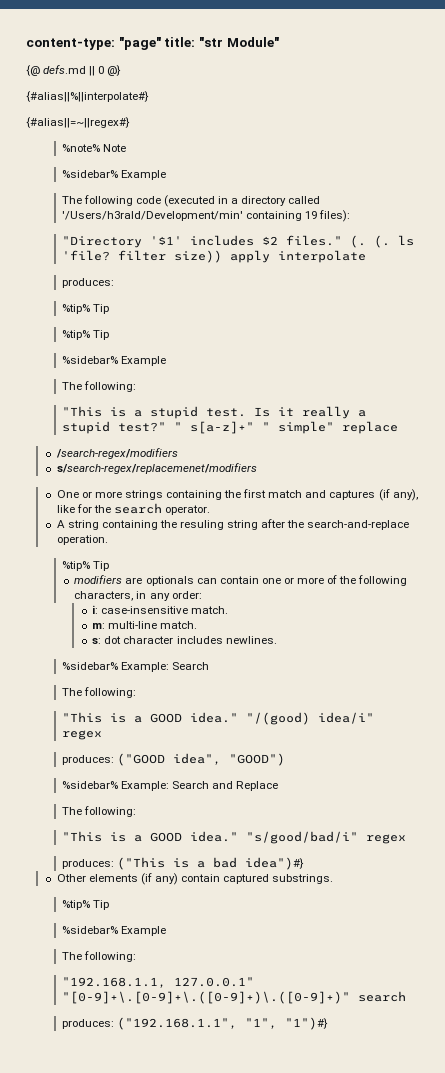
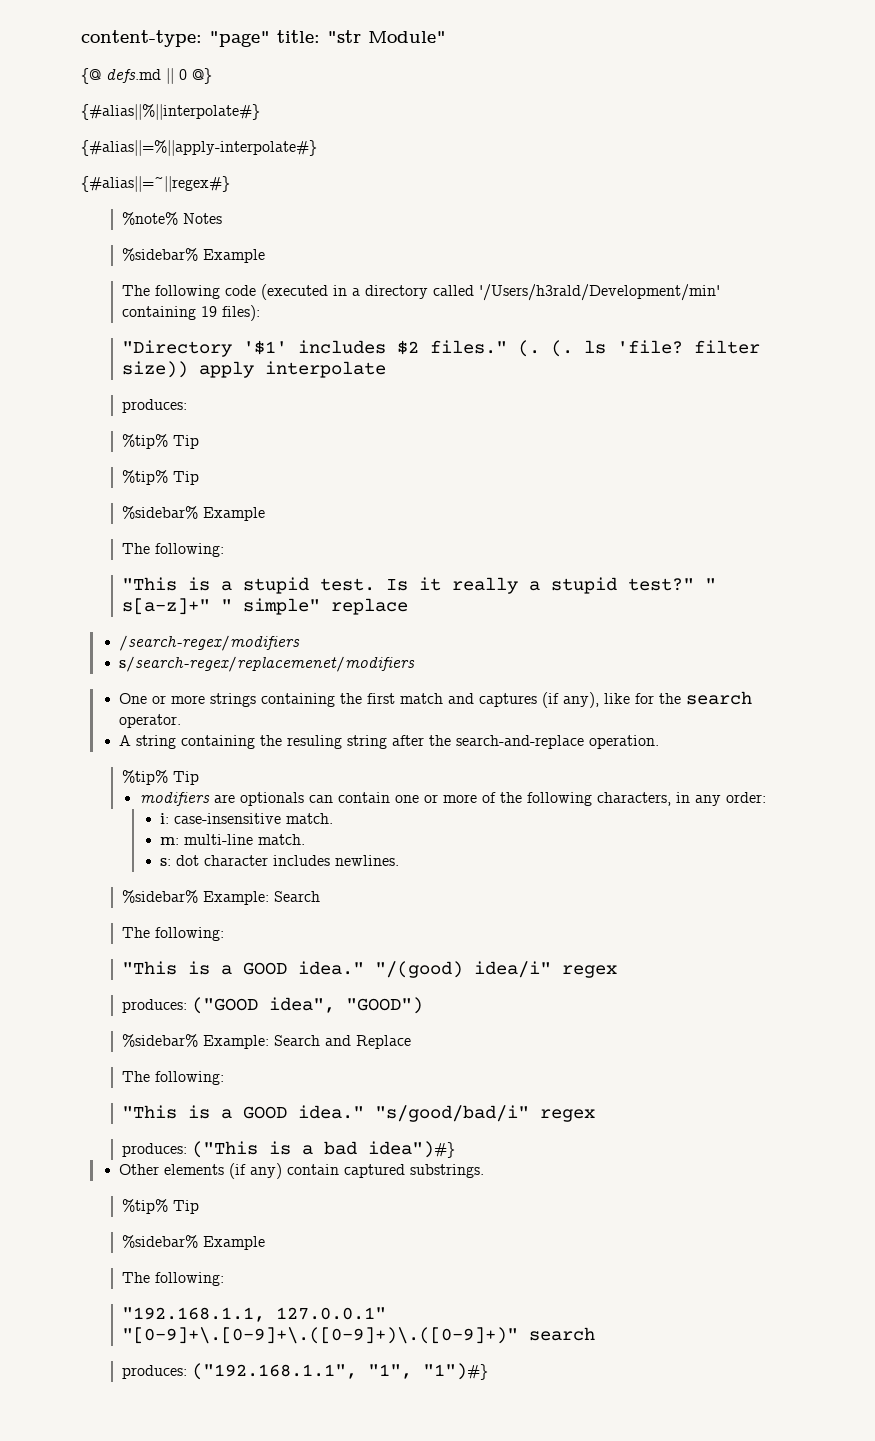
(149, 96) none -> [81,140,317,156] // {#alias||=%||apply-interpolate#}
[102,144,126,152] Note -> [183,213,223,224] Notes

